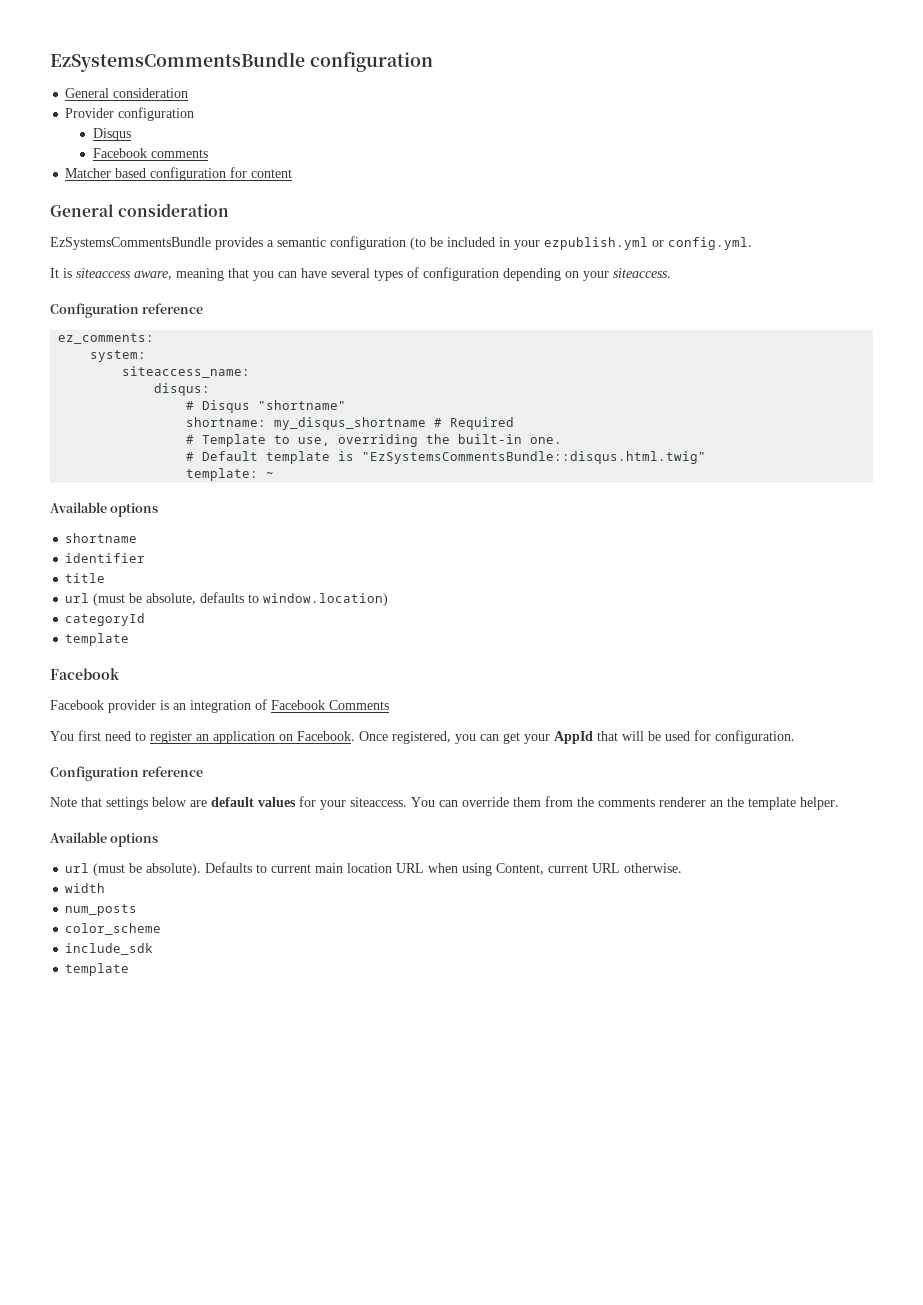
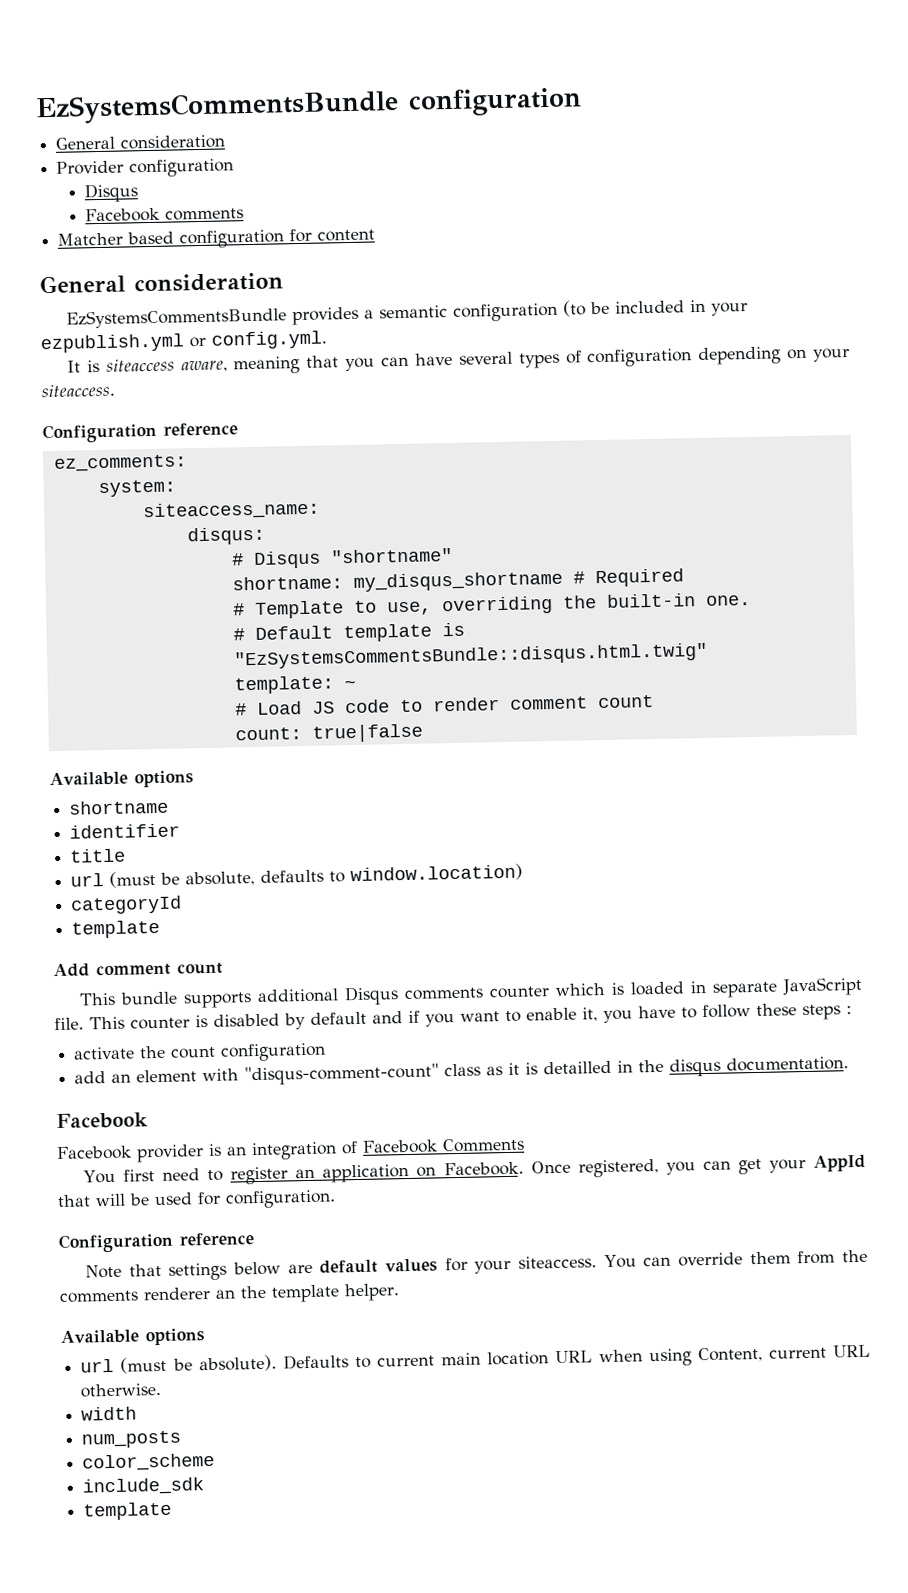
(275, 475) none -> [234,694,654,716] [234,723,423,743] // # Load JS code to render comment count // count: true|false
(130, 639) none -> [53,962,223,978] [78,976,864,1009] [54,1003,852,1031] [73,1042,327,1062] [74,1056,850,1086] // Add comment count // This bundle supports additional Disqus comments counter which is loaded in separate JavaScript file. This counter is disabled by default and if you want to enable it, you have to follow these steps : // activate the count configuration // add an element with "disqus-comment-count" class as it is detailled in the disqus documentation.

